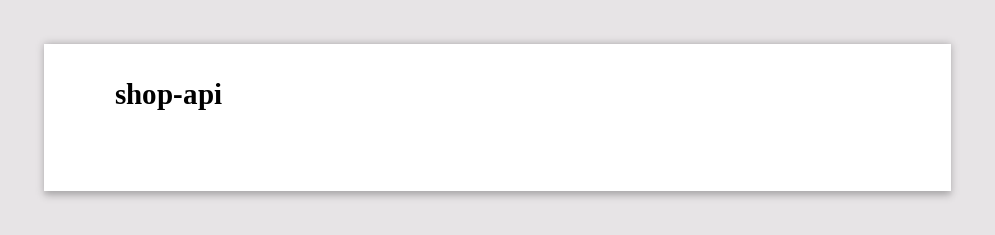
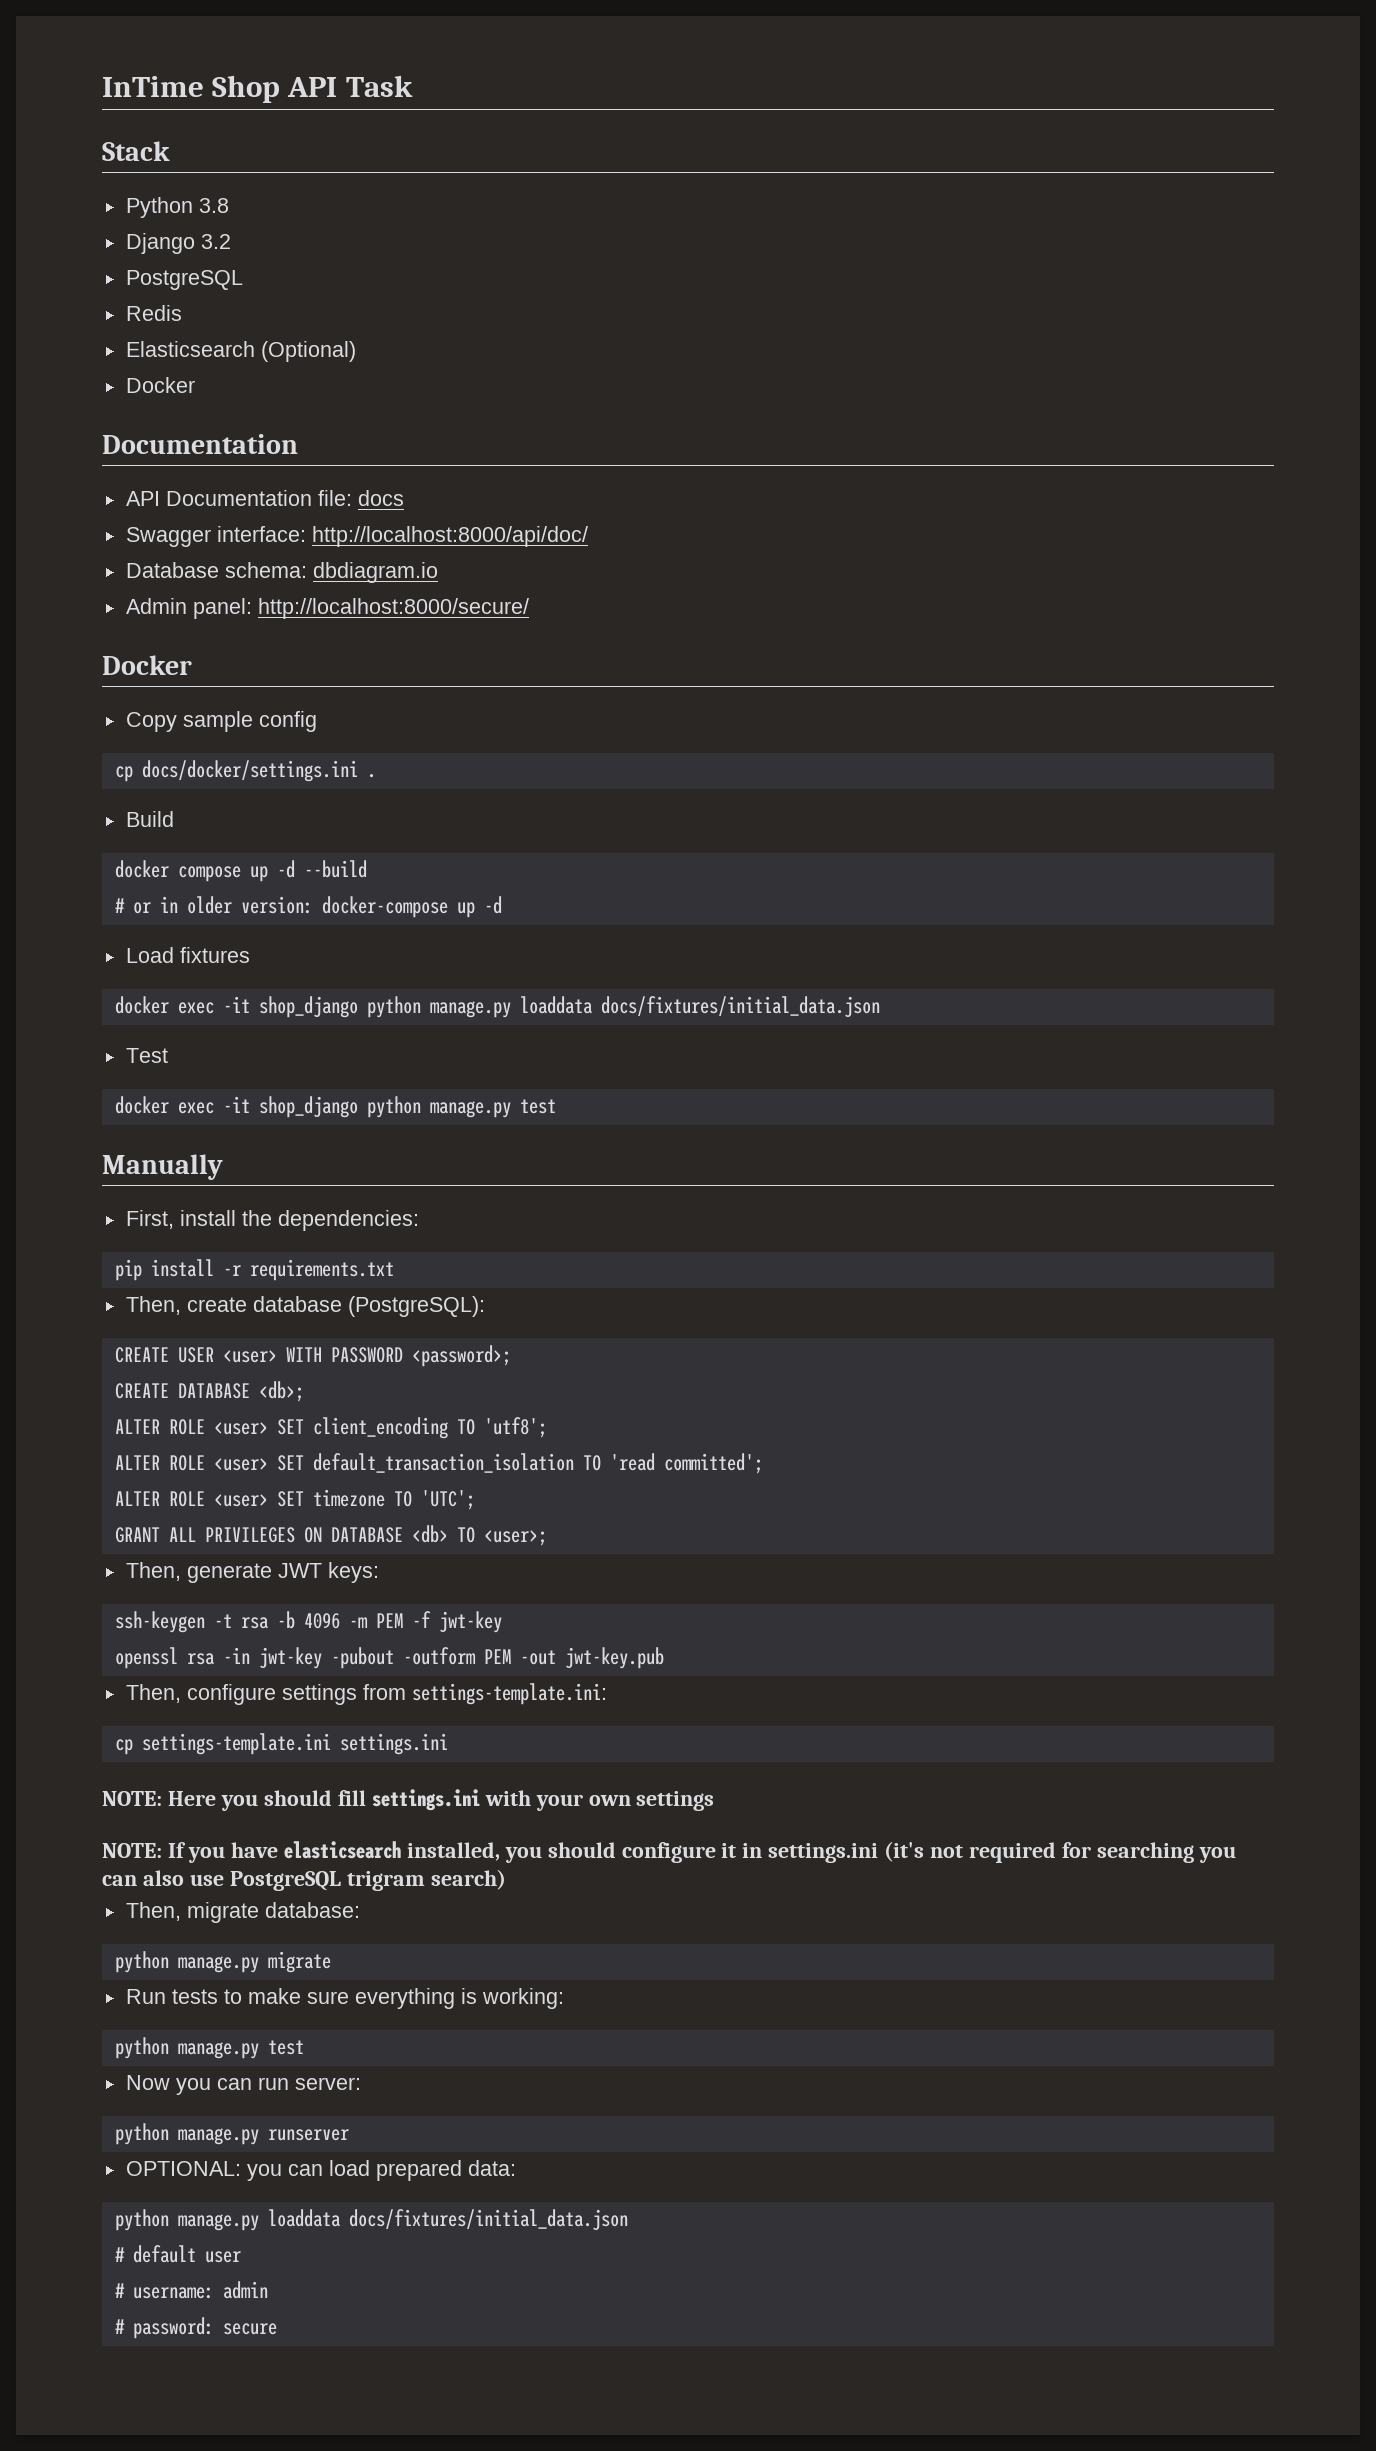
[115,83,222,110] shop-api -> [102,75,413,103] [102,141,170,161] [125,197,229,218] [125,233,231,254] [125,270,243,290] [125,305,182,321] [125,341,356,362] [125,377,195,393] [102,434,298,454] [125,490,404,506] [125,526,588,547] [125,562,438,583] [125,598,529,619] [102,655,192,675] [125,711,317,732] [114,760,376,782] [125,811,174,827] [114,860,367,882] [114,896,502,918] [125,947,250,963] [114,996,880,1018] [125,1048,168,1063] [114,1096,556,1118] [102,1154,223,1180] [125,1210,419,1231] [114,1259,394,1281] [125,1296,485,1317] [114,1345,511,1367] [114,1381,304,1402] [114,1417,547,1439] [114,1453,763,1474] [114,1489,475,1510] [114,1525,547,1546] [125,1562,379,1583] [114,1611,502,1633] [114,1647,664,1669] [125,1683,607,1705] [114,1733,448,1755] [102,1789,715,1811] [102,1841,1236,1863] [102,1869,506,1891] [125,1902,360,1923] [114,1951,331,1973] [125,1988,564,2009] [114,2037,304,2059] [125,2075,361,2095] [114,2123,349,2145] [125,2160,516,2181] [114,2209,628,2231] [114,2245,241,2263] [114,2281,268,2299] [114,2317,277,2339] InTime Shop API Task // Stack // Python 3.8 // Django 3.2 // PostgreSQL // Redis // Elasticsearch (Optional) // Docker // Documentation // API Documentation file: docs // Swagger interface: http://localhost:8000/api/doc/ // Database schema: dbdiagram.io // Admin panel: http://localhost:8000/secure/ // Docker // Copy sample config // cp docs/docker/settings.ini . // Build // docker compose up -d --build // # or in older version: docker-compose up -d // Load fixtures // docker exec -it shop_django python manage.py loaddata docs/fixtures/initial_data.json // Test // docker exec -it shop_django python manage.py test // Manually // First, install the dependencies: // pip install -r requirements.txt // Then, create database (PostgreSQL): // CREATE USER <user> WITH PASSWORD <password>; // CREATE DATABASE <db>; // ALTER ROLE <user> SET client_encoding TO 'utf8'; // ALTER ROLE <user> SET default_transaction_isolation TO 'read committed'; // ALTER ROLE <user> SET timezone TO 'UTC'; // GRANT ALL PRIVILEGES ON DATABASE <db> TO <user>; // Then, generate JWT keys: // ssh-keygen -t rsa -b 4096 -m PEM -f jwt-key // openssl rsa -in jwt-key -pubout -outform PEM -out jwt-key.pub // Then, configure settings from settings-template.ini: // cp settings-template.ini settings.ini // NOTE: Here you should fill settings.ini with your own settings // NOTE: If you have elasticsearch installed, you should configure it in settings.ini (it's not required for searching you can also use PostgreSQL trigram search) // Then, migrate database: // python manage.py migrate // Run tests to make sure everything is working: // python manage.py test // Now you can run server: // python manage.py runserver // OPTIONAL: you can load prepared data: // python manage.py loaddata docs/fixtures/initial_data.json // # default user // # username: admin // # password: secure

